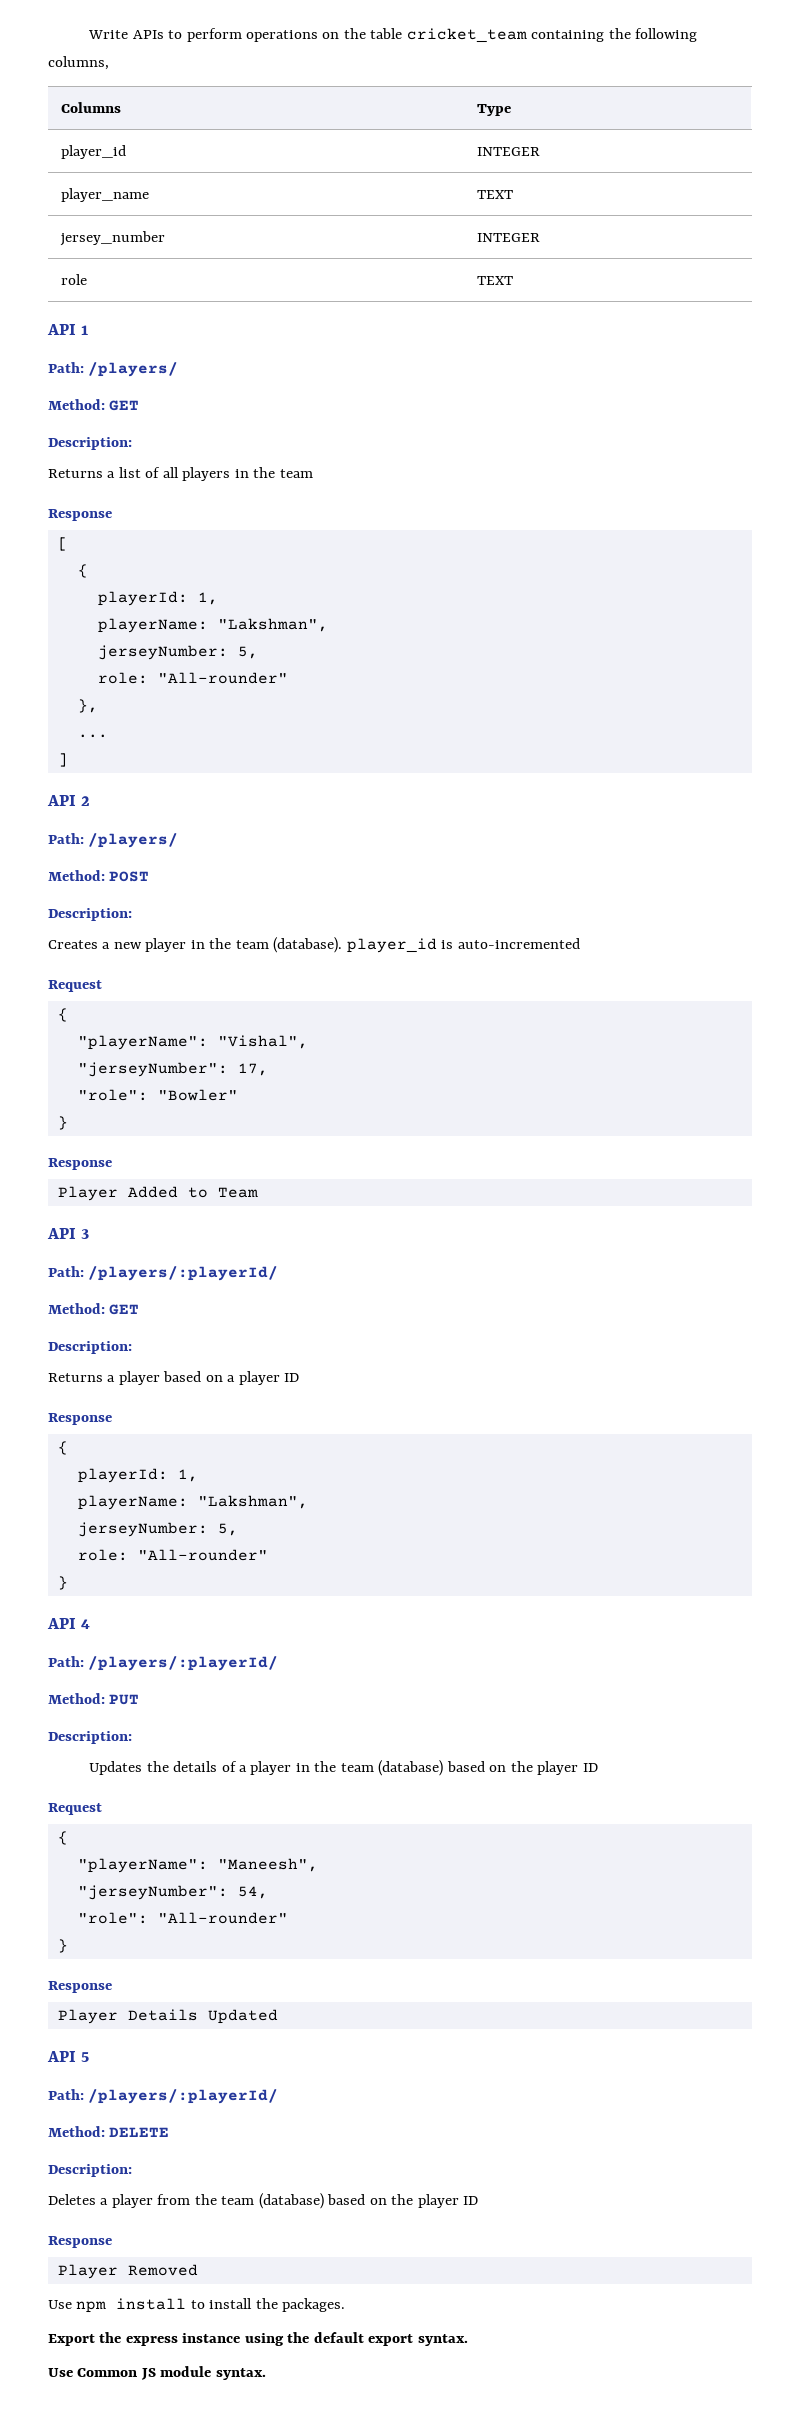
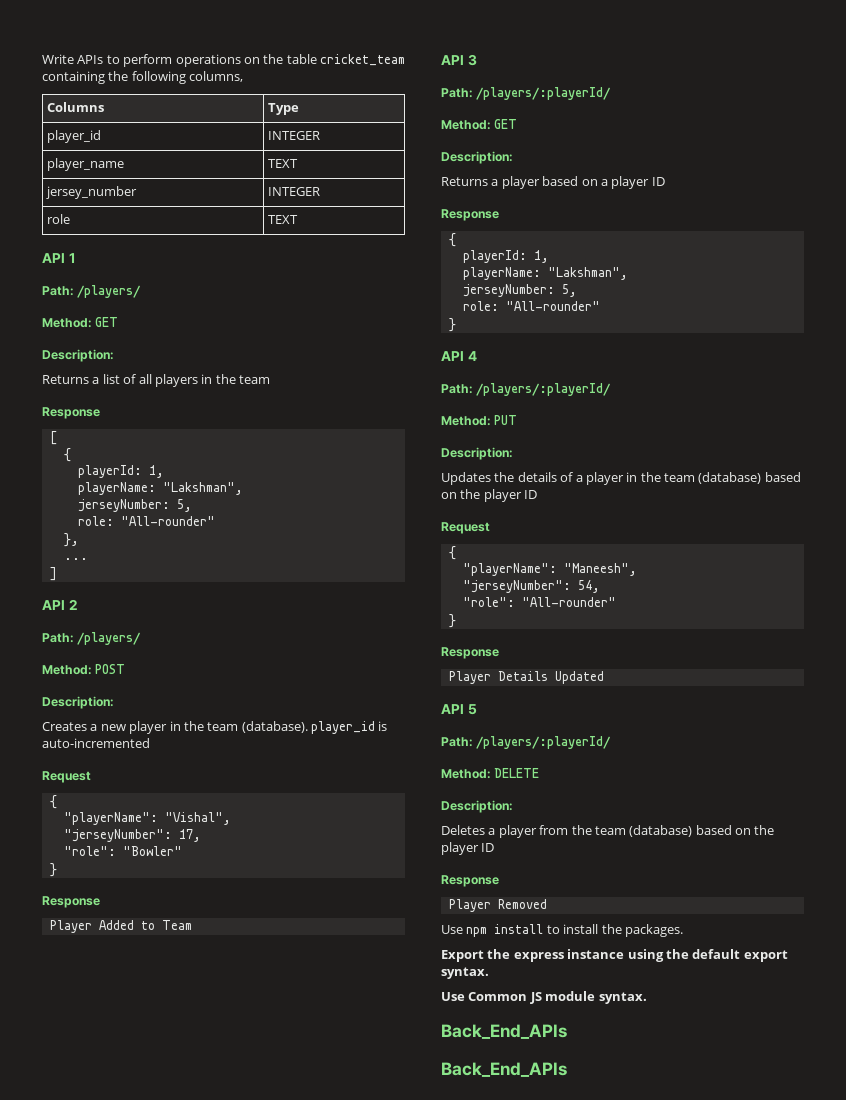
(266, 2374) none -> [441,1024,567,1039] [441,1062,567,1077] // Back_End_APIs // Back_End_APIs

